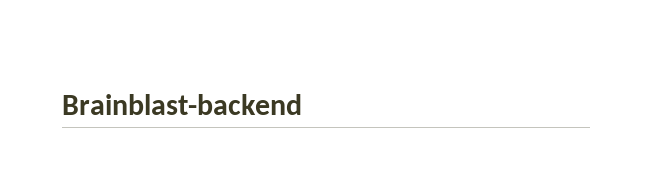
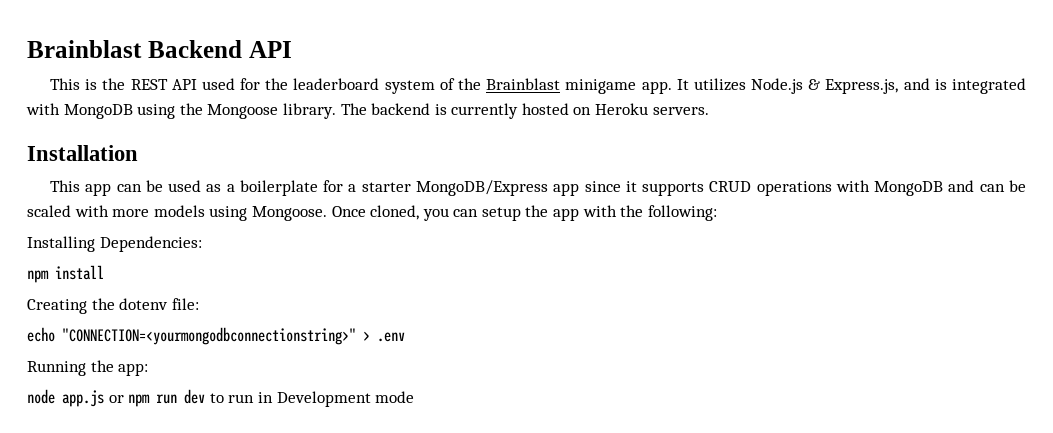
[62,94,302,115] Brainblast-backend -> [27,40,292,58] [50,78,1027,94] [26,103,709,119] [27,145,138,161] [50,180,1027,196] [27,205,717,221] [27,236,202,252] [27,265,104,283] [27,298,199,314] [27,327,405,345] [27,360,149,376] [27,389,415,407] Brainblast Backend API // This is the REST API used for the leaderboard system of the Brainblast minigame app. It utilizes Node.js & Express.js, and is integrated with MongoDB using the Mongoose library. The backend is currently hosted on Heroku servers. // Installation // This app can be used as a boilerplate for a starter MongoDB/Express app since it supports CRUD operations with MongoDB and can be scaled with more models using Mongoose. Once cloned, you can setup the app with the following: // Installing Dependencies: // npm install // Creating the dotenv file: // echo "CONNECTION=<yourmongodbconnectionstring>" > .env // Running the app: // node app.js or npm run dev to run in Development mode

